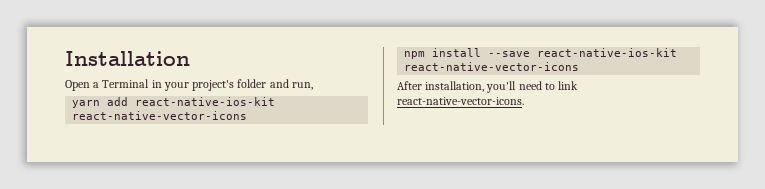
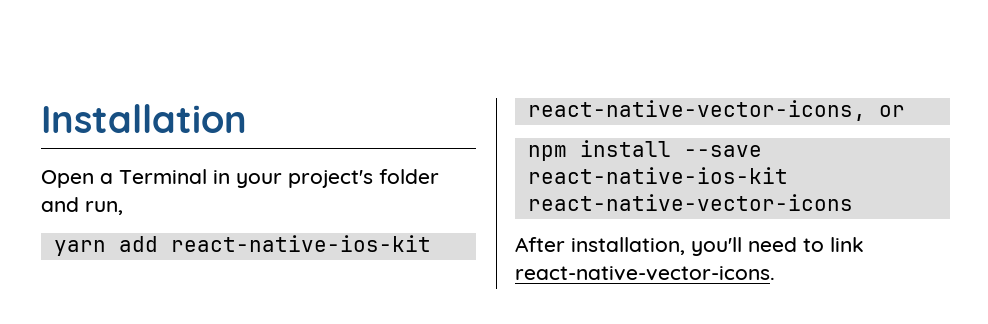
[72,111,248,120] react-native-vector-icons -> [527,100,905,121] react-native-vector-icons, or

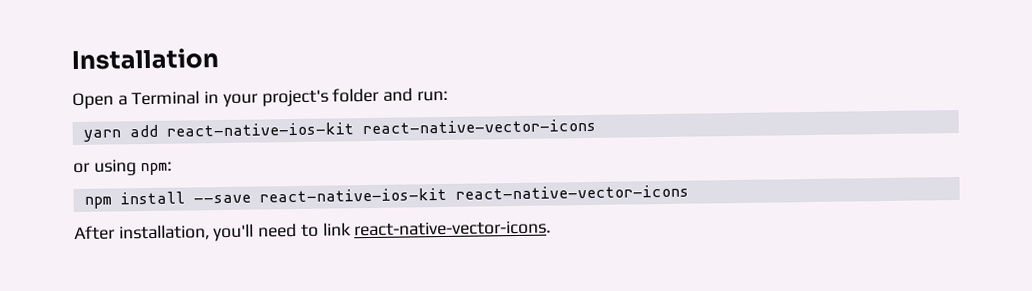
[85,201,123,215] run, -> [416,90,448,102] run:
[527,100,866,121] react-native-vector-icons, -> [361,118,596,135] react-native-vector-icons //
(905, 111) none -> [93,159,173,176] using npm:

